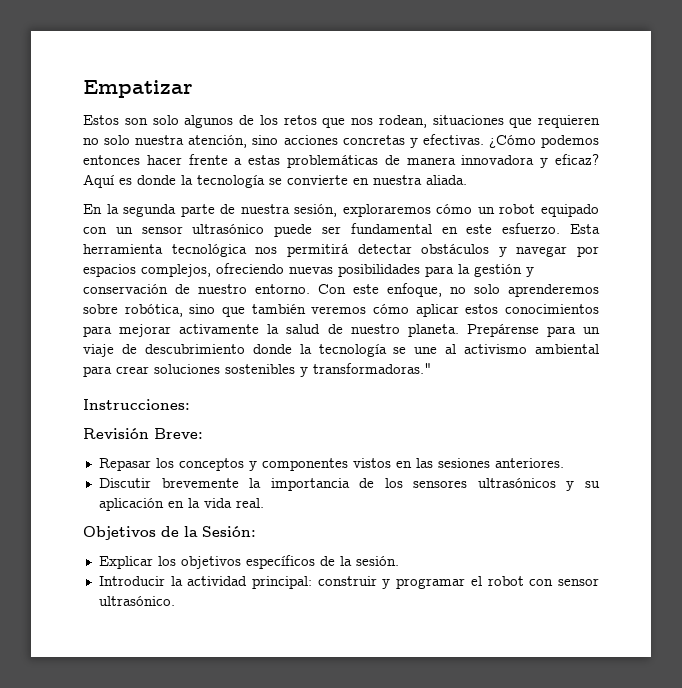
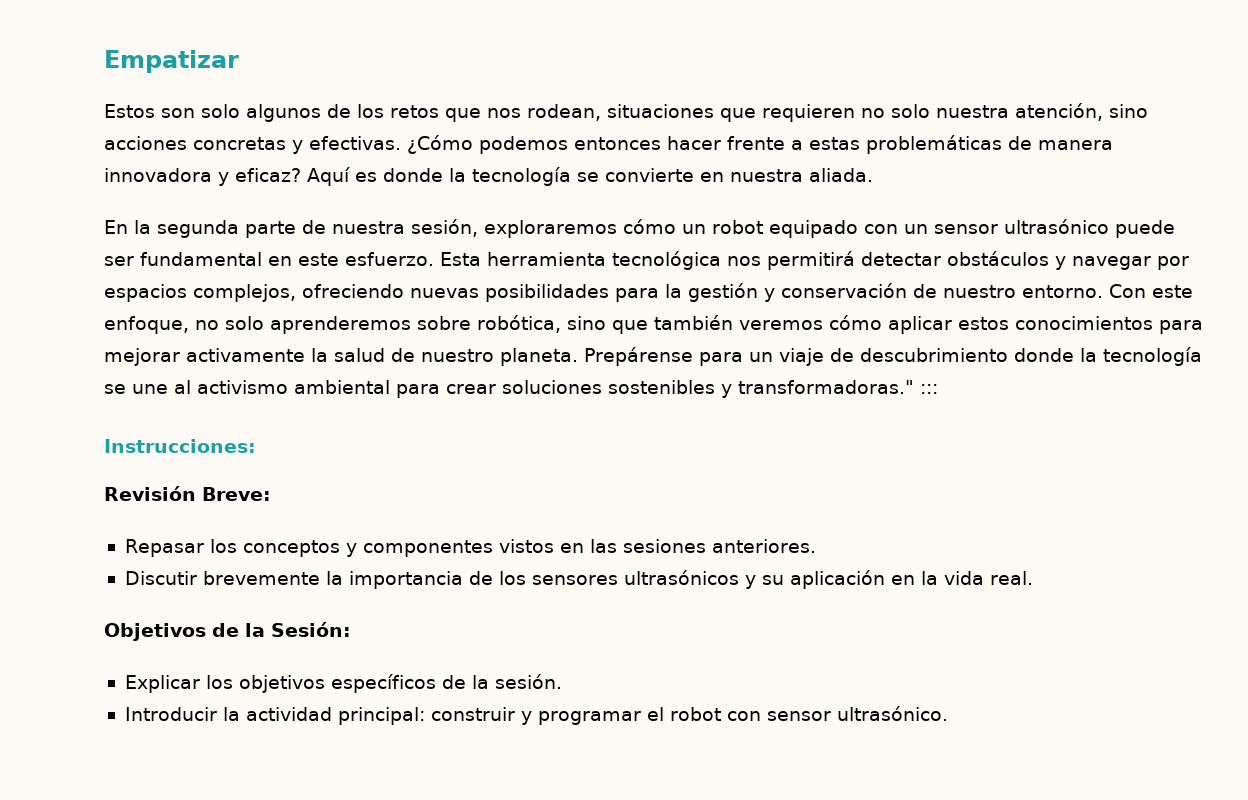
(432, 368) none -> [920,384,938,394] :::

